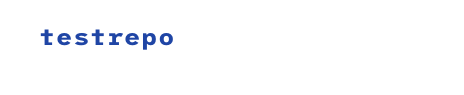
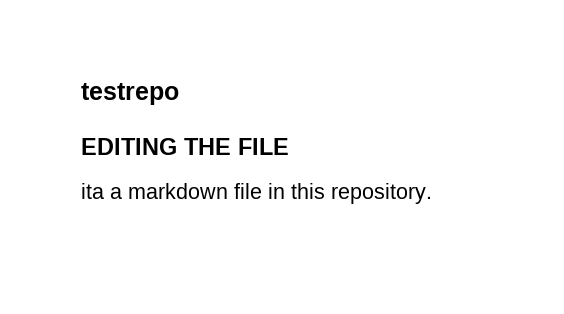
(175, 39) none -> [81,138,289,155] [81,183,432,204] // EDITING THE FILE // ita a markdown file in this repository.

